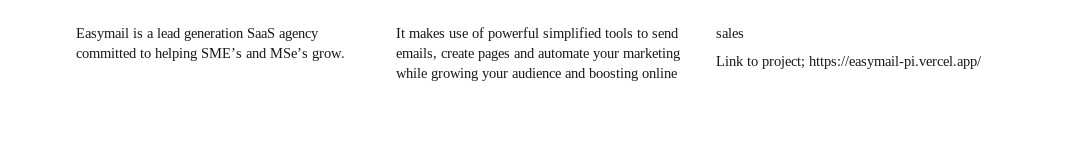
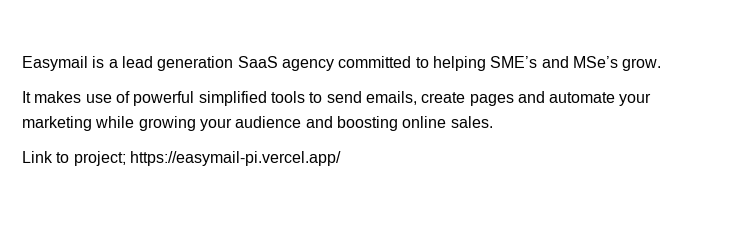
[716,28,744,38] sales -> [450,116,493,128] sales.

